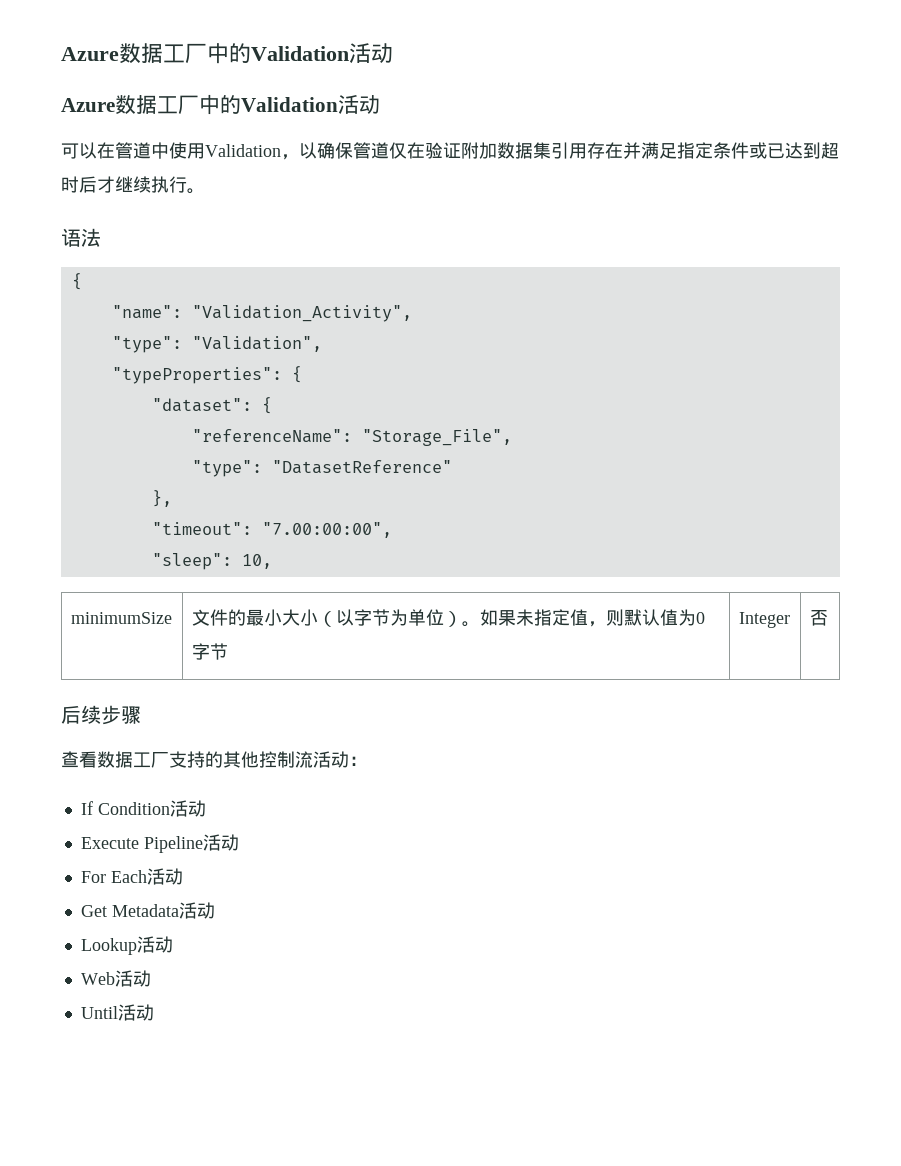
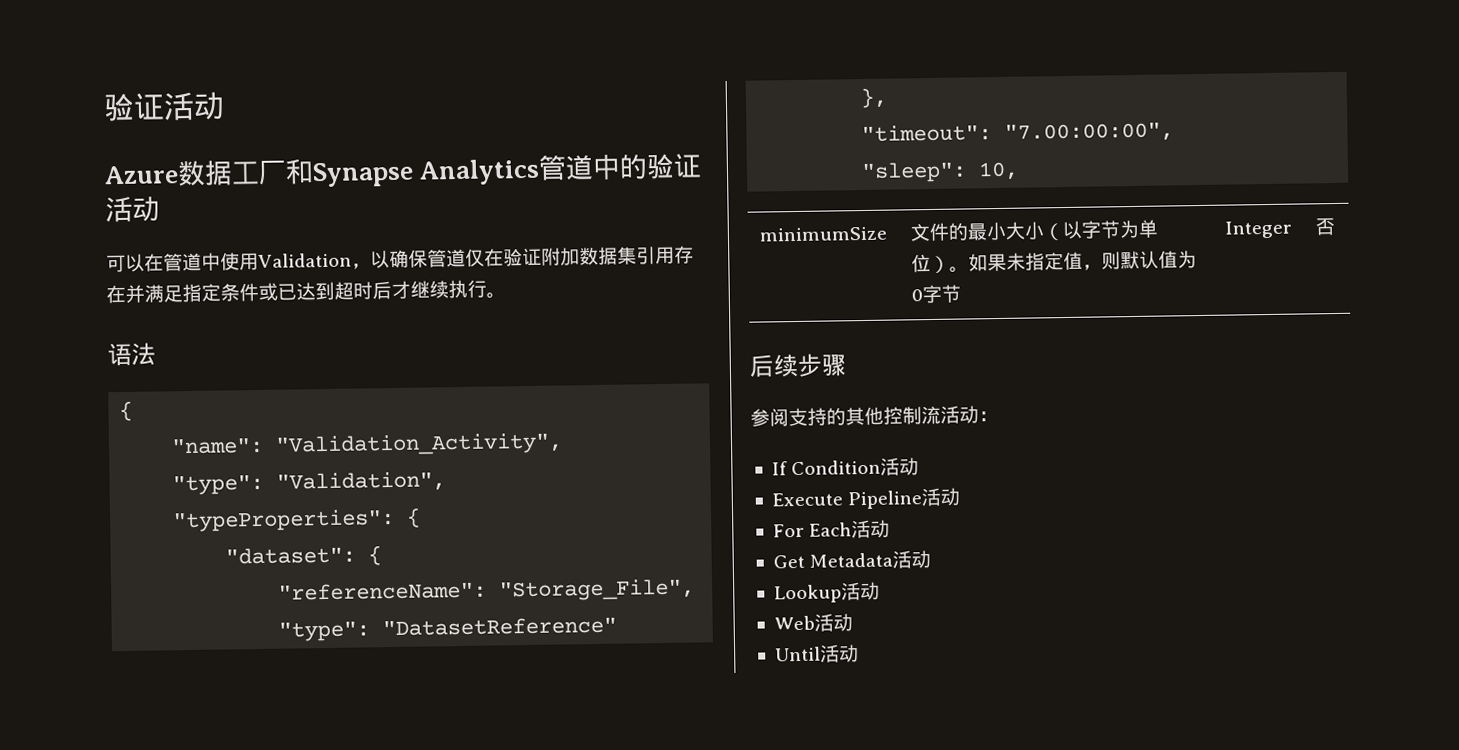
[61,43,349,64] Azure数据工厂中的Validation -> [103,92,165,122] 验证
[199,94,338,115] 中的Validation -> [285,153,703,188] 和Synapse Analytics管道中的验证
[61,751,169,768] 查看数据工厂 -> [750,408,789,427] 参阅

